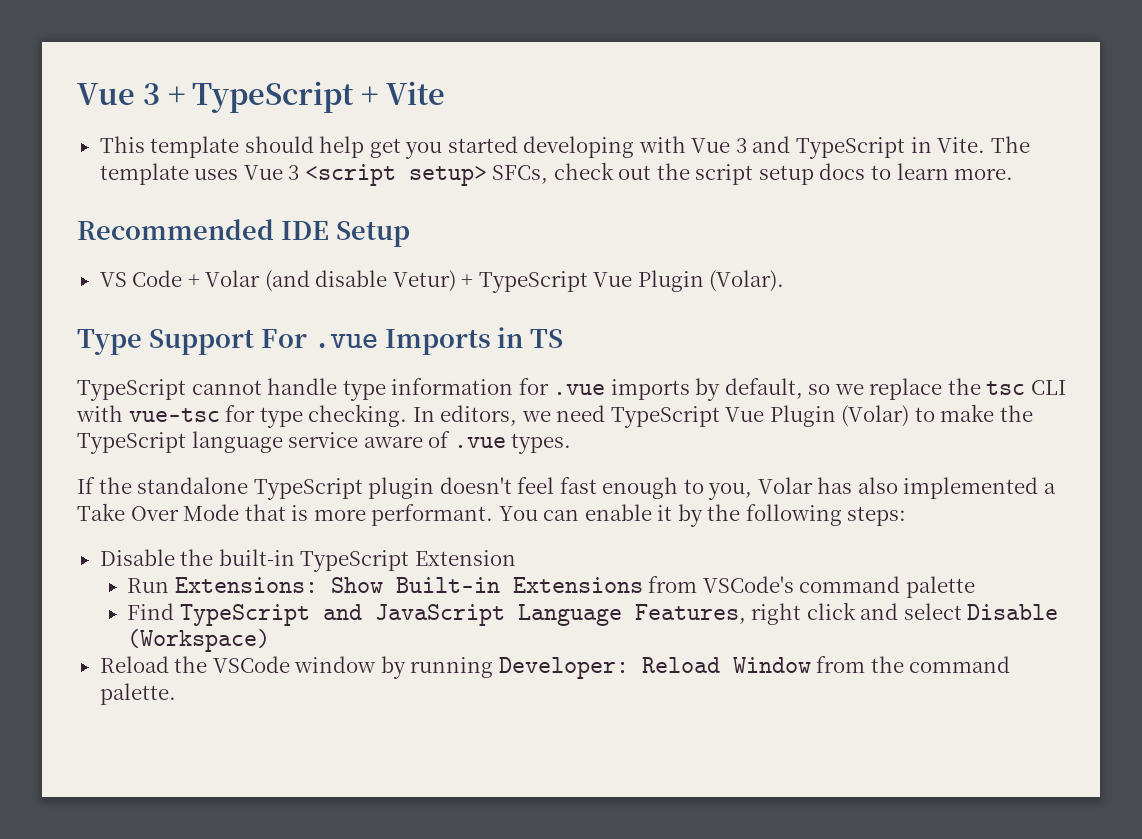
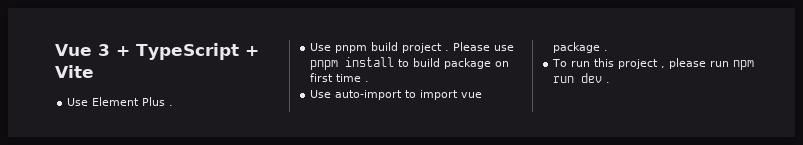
[99,136,1030,159] [99,162,1014,186] [77,219,410,247] [99,270,785,293] [77,327,564,355] [77,378,1067,401] [76,404,1034,428] [77,431,572,454] [77,477,1057,500] [77,503,907,527] [99,549,516,572] [126,576,975,598] [126,602,1059,626] [126,629,270,652] [99,656,1011,679] [99,683,176,705] This template should help get you started developing with Vue 3 and TypeScript in Vite. The template uses Vue 3 <script setup> SFCs, check out the script setup docs to learn more. // Recommended IDE Setup // VS Code + Volar (and disable Vetur) + TypeScript Vue Plugin (Volar). // Type Support For .vue Imports in TS // TypeScript cannot handle type information for .vue imports by default, so we replace the tsc CLI with vue-tsc for type checking. In editors, we need TypeScript Vue Plugin (Volar) to make the TypeScript language service aware of .vue types. // If the standalone TypeScript plugin doesn't feel fast enough to you, Volar has also implemented a Take Over Mode that is more performant. You can enable it by the following steps: // Disable the built-in TypeScript Extension // Run Extensions: Show Built-in Extensions from VSCode's command palette // Find TypeScript and JavaScript Language Features, right click and select Disable (Workspace) // Reload the VSCode window by running Developer: Reload Window from the command palette. -> [67,97,174,106] [310,42,515,53] [310,57,510,70] [310,73,370,82] [310,90,483,100] [553,42,609,53] [552,58,755,70] [553,73,611,83] Use Element Plus . // Use pnpm build project . Please use pnpm install to build package on first time . // Use auto-import to import vue package . // To run this project , please run npm run dev .

